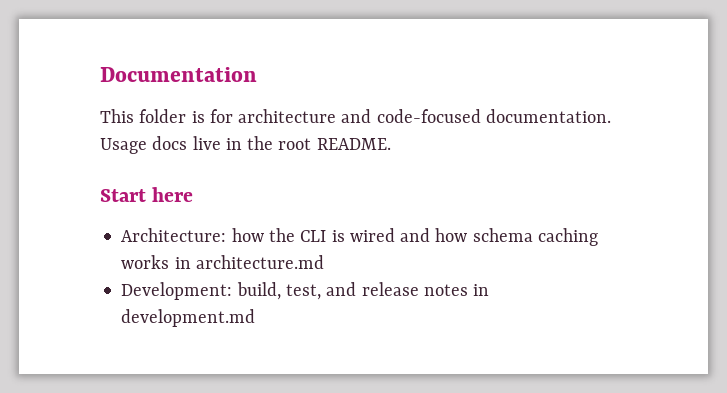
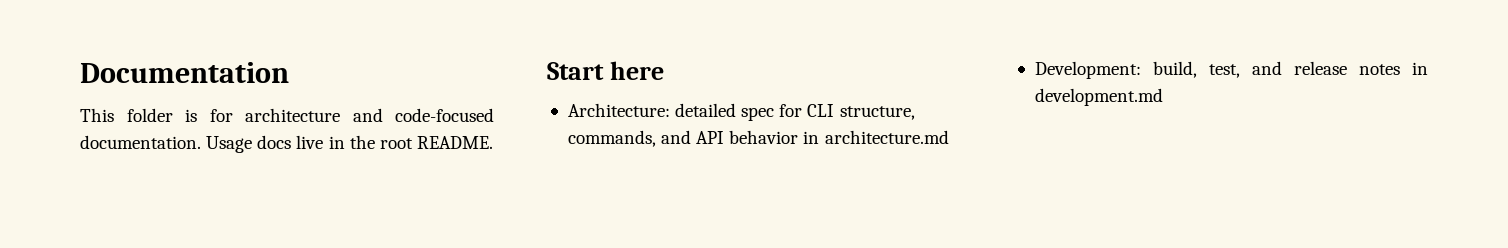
[231,228,598,246] [121,255,170,269] how the CLI is wired and how schema caching works -> [675,103,915,121] [567,130,799,147] detailed spec for CLI structure, commands, and API behavior

